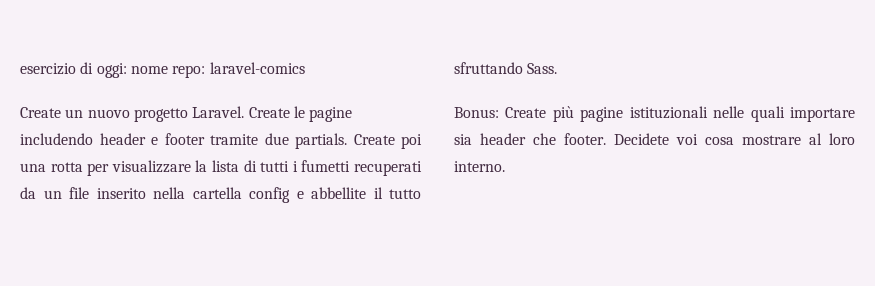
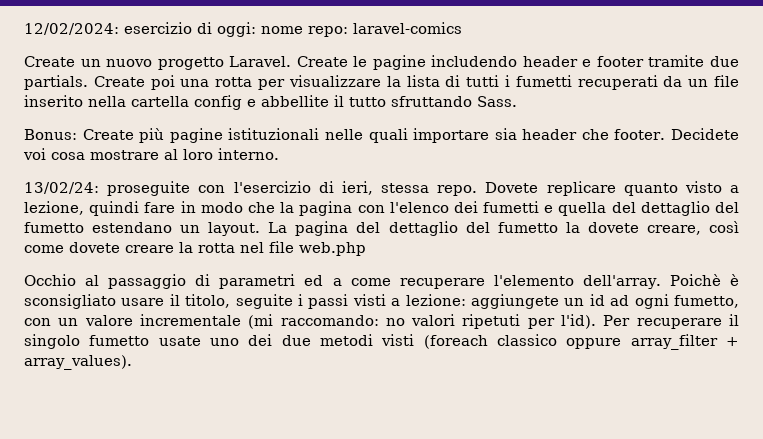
(20, 69) none -> [24,23,119,35] 12/02/2024:
(505, 166) none -> [24,181,739,196] [24,201,739,216] [24,221,740,236] [24,241,366,256] [24,274,739,289] [24,294,739,309] [24,314,739,329] [24,334,740,350] [24,355,132,370] // 13/02/24: proseguite con l'esercizio di ieri, stessa repo. Dovete replicare quanto visto a lezione, quindi fare in modo che la pagina con l'elenco dei fumetti e quella del dettaglio del fumetto estendano un layout. La pagina del dettaglio del fumetto la dovete creare, così come dovete creare la rotta nel file web.php // Occhio al passaggio di parametri ed a come recuperare l'elemento dell'array. Poichè è sconsigliato usare il titolo, seguite i passi visti a lezione: aggiungete un id ad ogni fumetto, con un valore incrementale (mi raccomando: no valori ripetuti per l'id). Per recuperare il singolo fumetto usate uno dei due metodi visti (foreach classico oppure array_filter + array_values).

